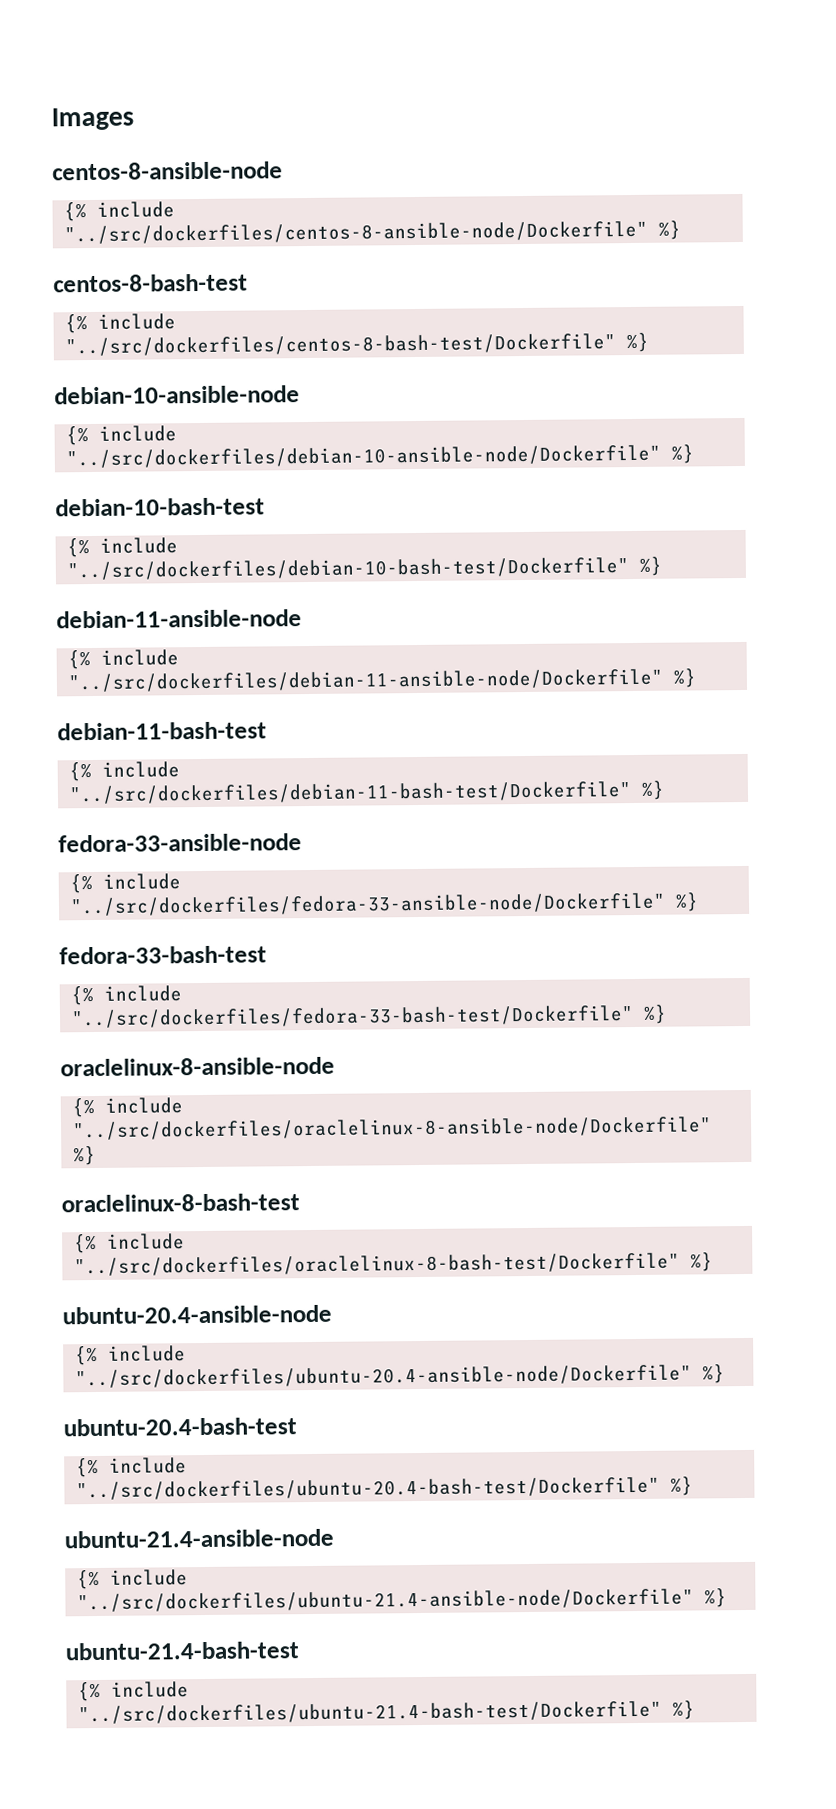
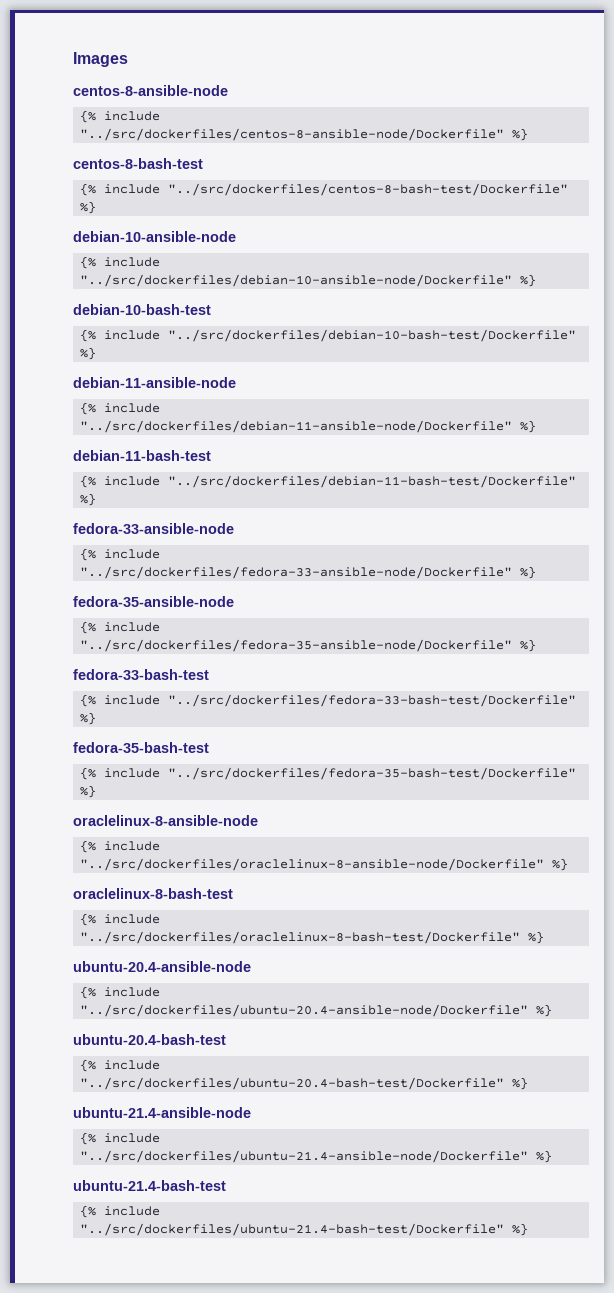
(699, 902) none -> [73,596,234,607] [79,621,160,634] [79,639,536,652] // fedora-35-ansible-node // {% include "../src/dockerfiles/fedora-35-ansible-node/Dockerfile" %}
(667, 1014) none -> [73,742,209,753] [79,767,576,780] [79,785,96,798] // fedora-35-bash-test // {% include "../src/dockerfiles/fedora-35-bash-test/Dockerfile" %}

